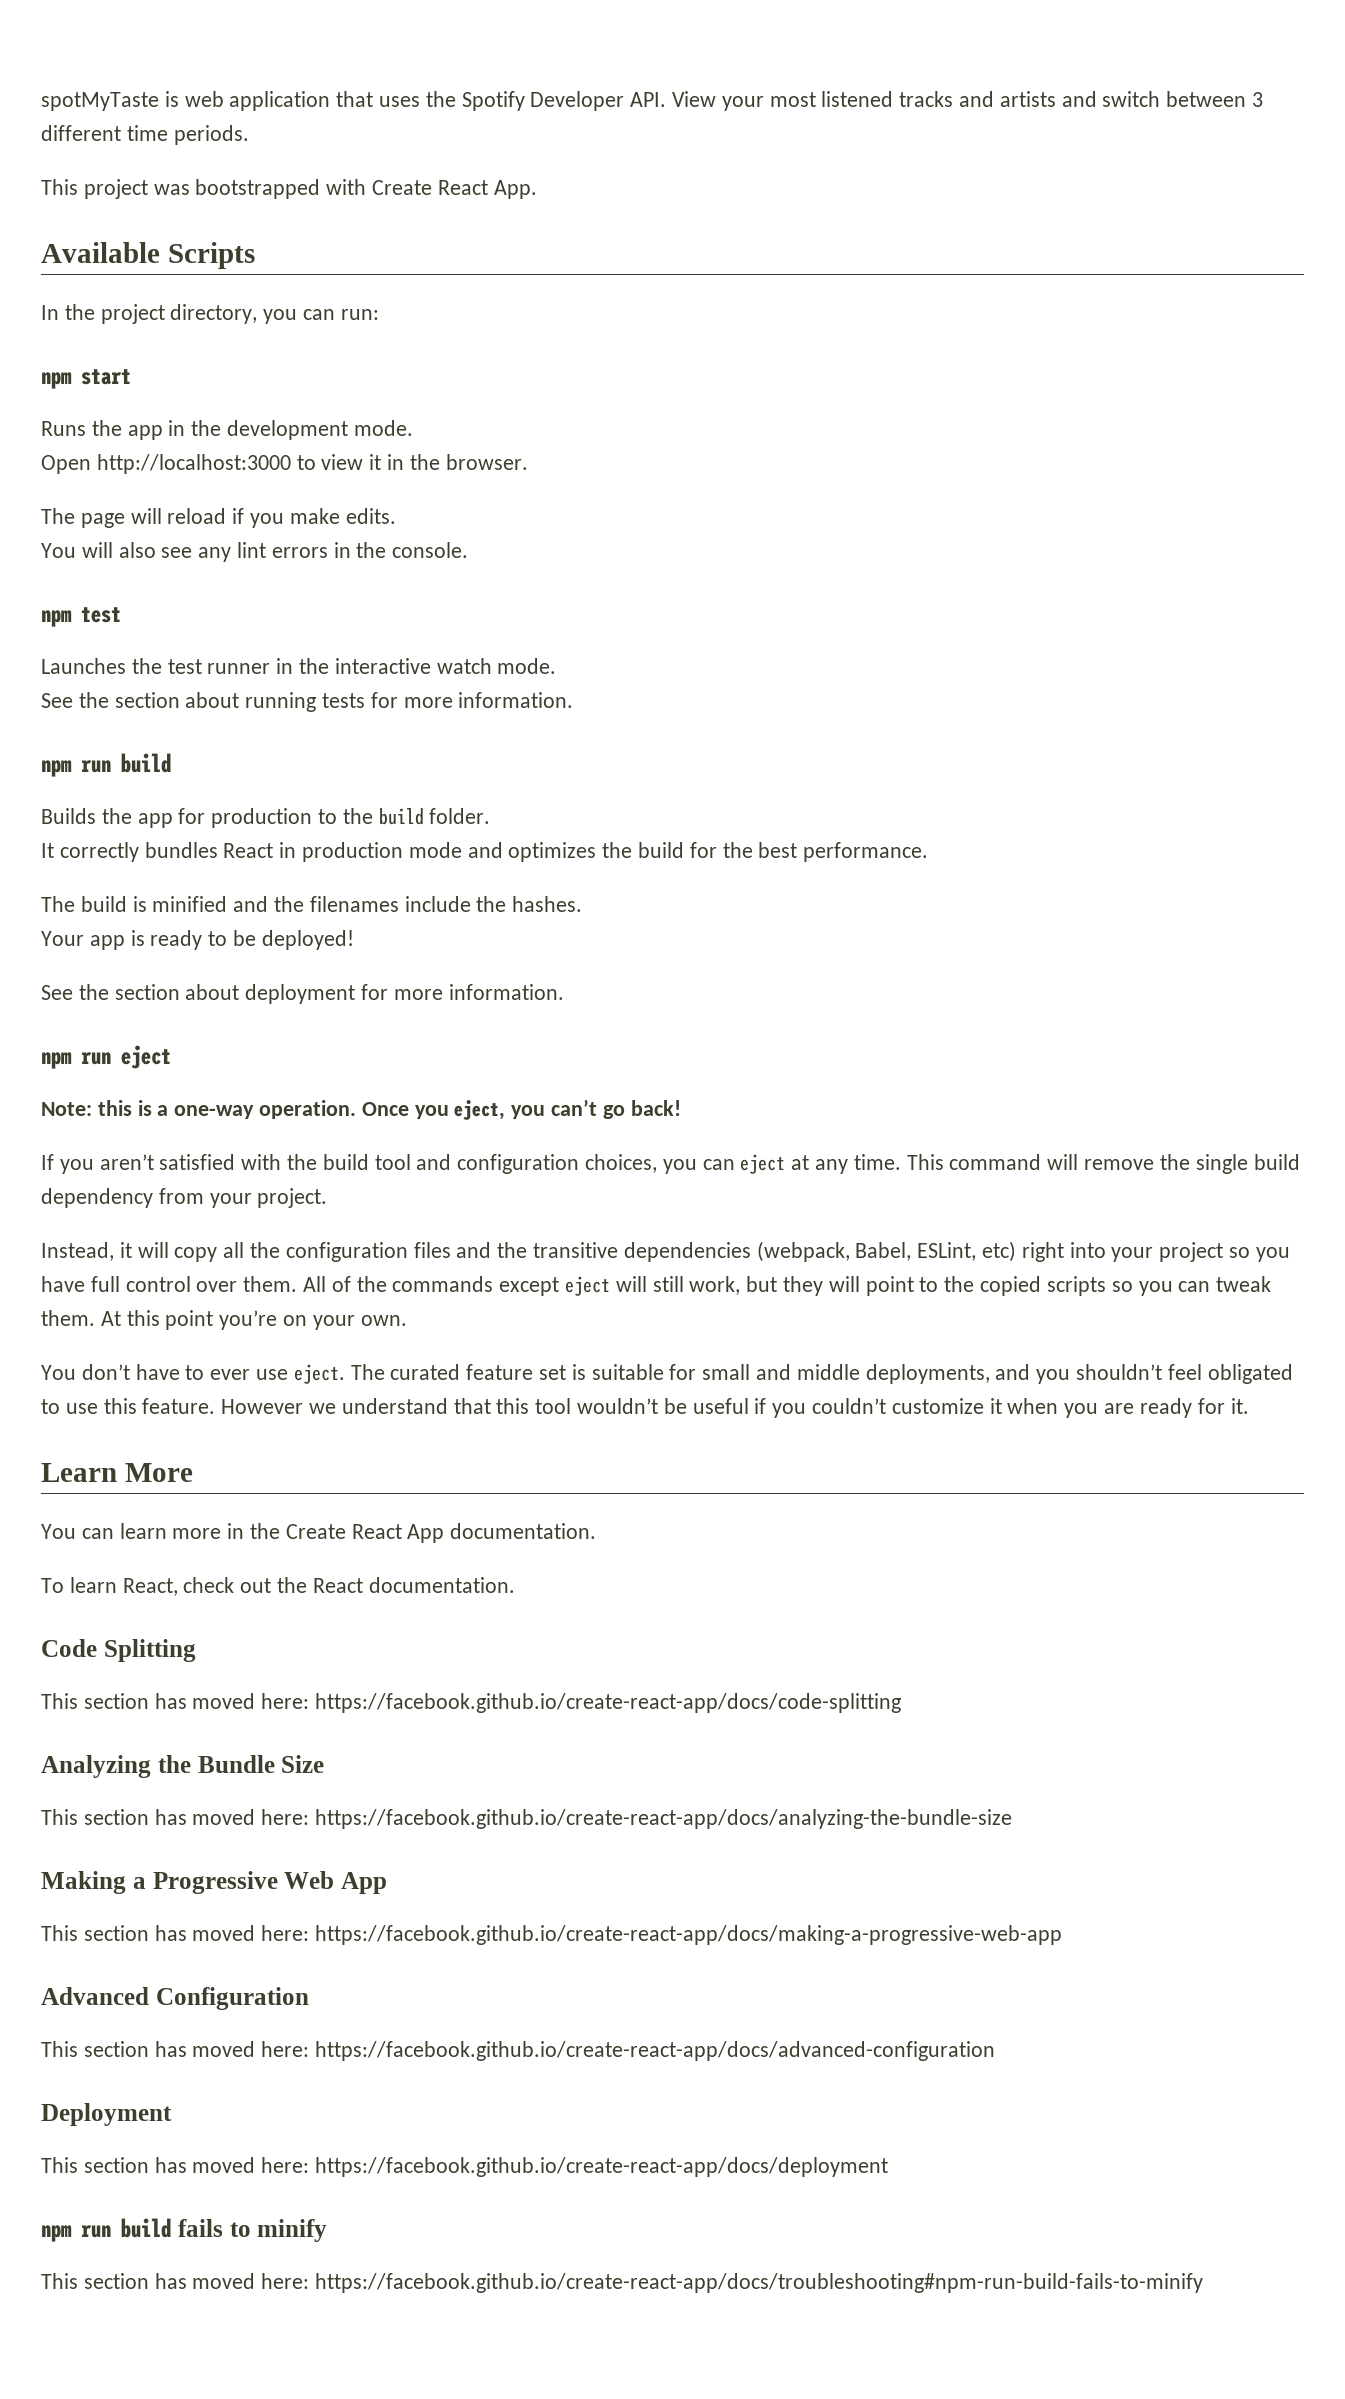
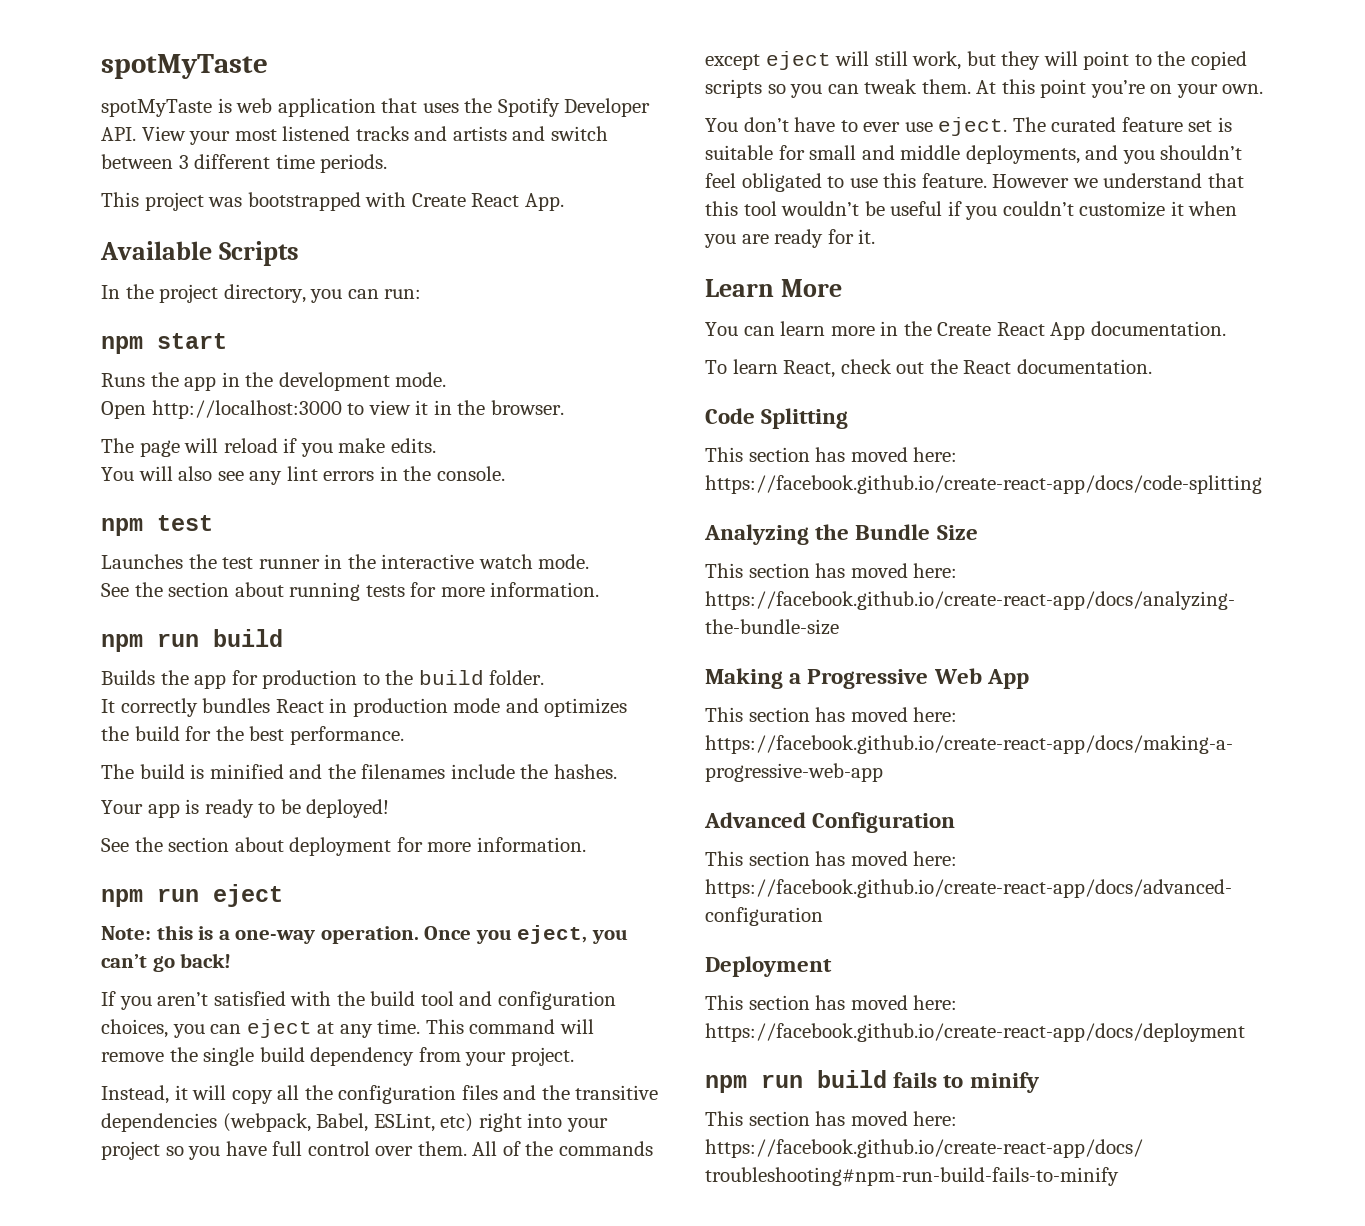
[41,92,159,111] spotMyTaste -> [101,54,268,79] [101,99,212,117] spotMyTaste // spotMyTaste

